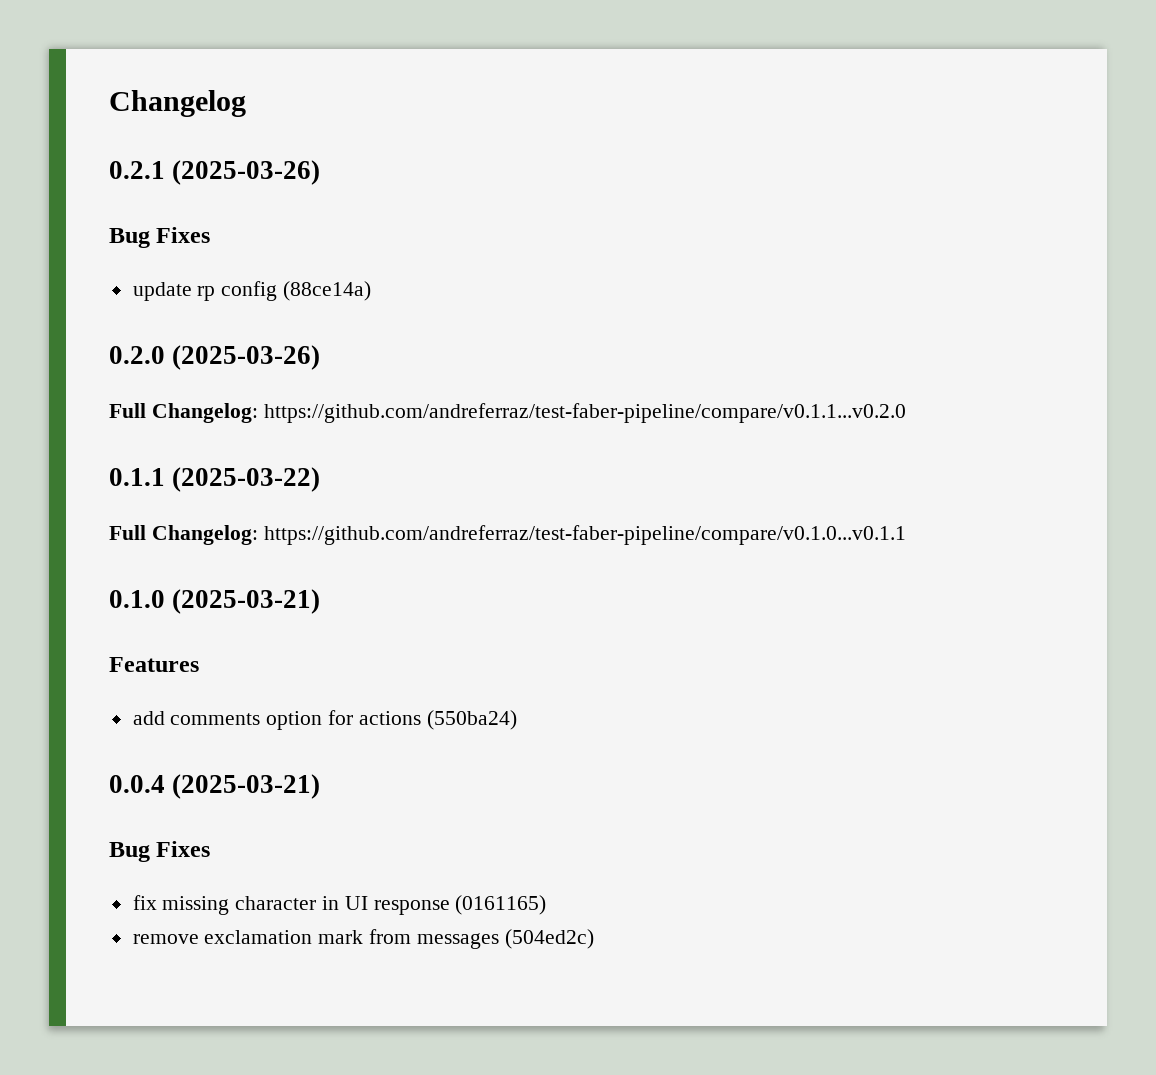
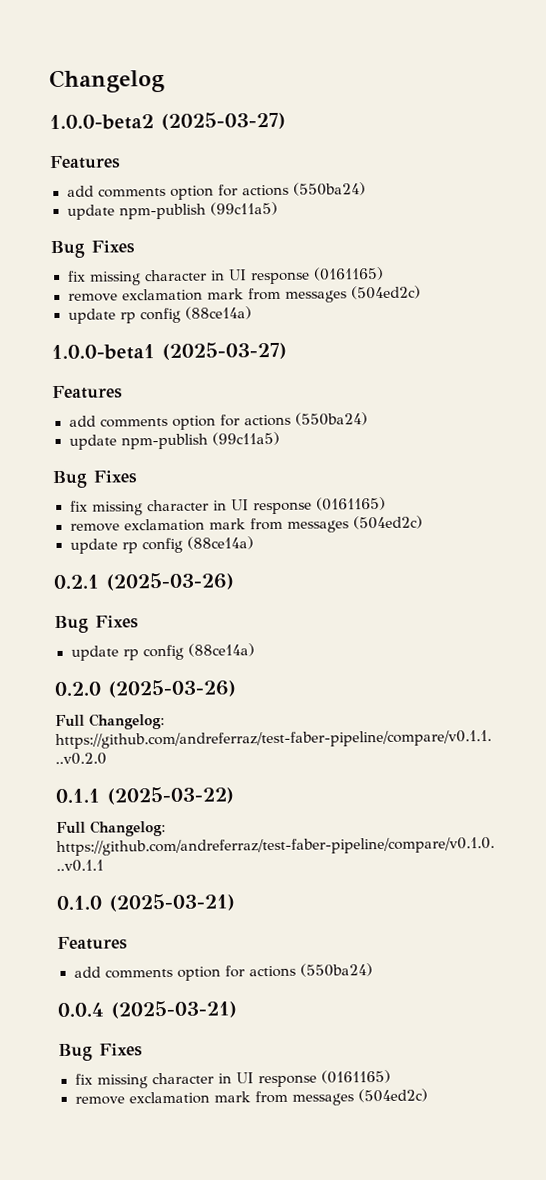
(246, 103) none -> [49,111,286,131] [49,155,121,170] [66,182,366,200] [66,201,278,220] [50,240,135,259] [67,266,384,286] [67,285,421,303] [67,306,252,324] [51,341,287,361] [52,385,123,400] [68,412,368,430] [68,431,280,450] [52,470,138,489] [69,496,386,516] [69,515,423,533] [69,536,254,554] // 1.0.0-beta2 (2025-03-27) // Features // add comments option for actions (550ba24) // update npm-publish (99c11a5) // Bug Fixes // fix missing character in UI response (0161165) // remove exclamation mark from messages (504ed2c) // update rp config (88ce14a) // 1.0.0-beta1 (2025-03-27) // Features // add comments option for actions (550ba24) // update npm-publish (99c11a5) // Bug Fixes // fix missing character in UI response (0161165) // remove exclamation mark from messages (504ed2c) // update rp config (88ce14a)

